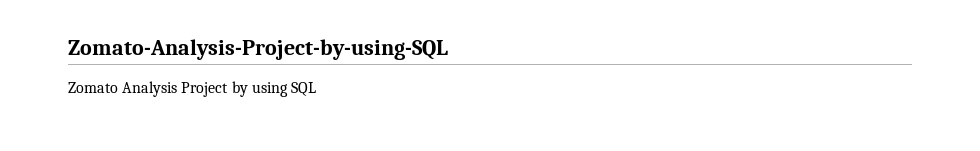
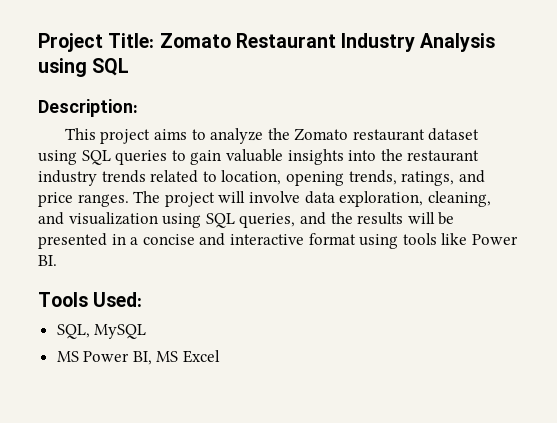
[68,39,448,60] [68,81,316,97] Zomato-Analysis-Project-by-using-SQL // Zomato Analysis Project by using SQL -> [38,33,496,52] [38,58,130,77] [38,99,138,117] [64,128,480,144] [38,149,480,165] [38,170,485,186] [38,191,491,207] [38,212,455,228] [38,233,518,249] [38,255,57,266] [38,292,143,307] [56,324,147,339] [56,350,221,365] Project Title: Zomato Restaurant Industry Analysis using SQL // Description: // This project aims to analyze the Zomato restaurant dataset using SQL queries to gain valuable insights into the restaurant industry trends related to location, opening trends, ratings, and price ranges. The project will involve data exploration, cleaning, and visualization using SQL queries, and the results will be presented in a concise and interactive format using tools like Power BI. // Tools Used: // SQL, MySQL // MS Power BI, MS Excel

